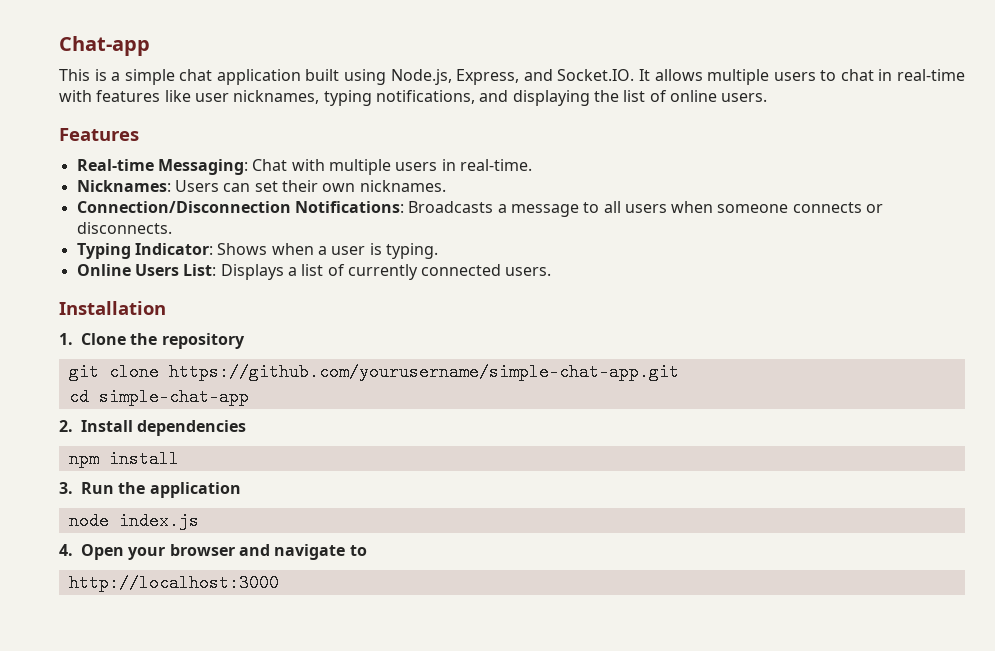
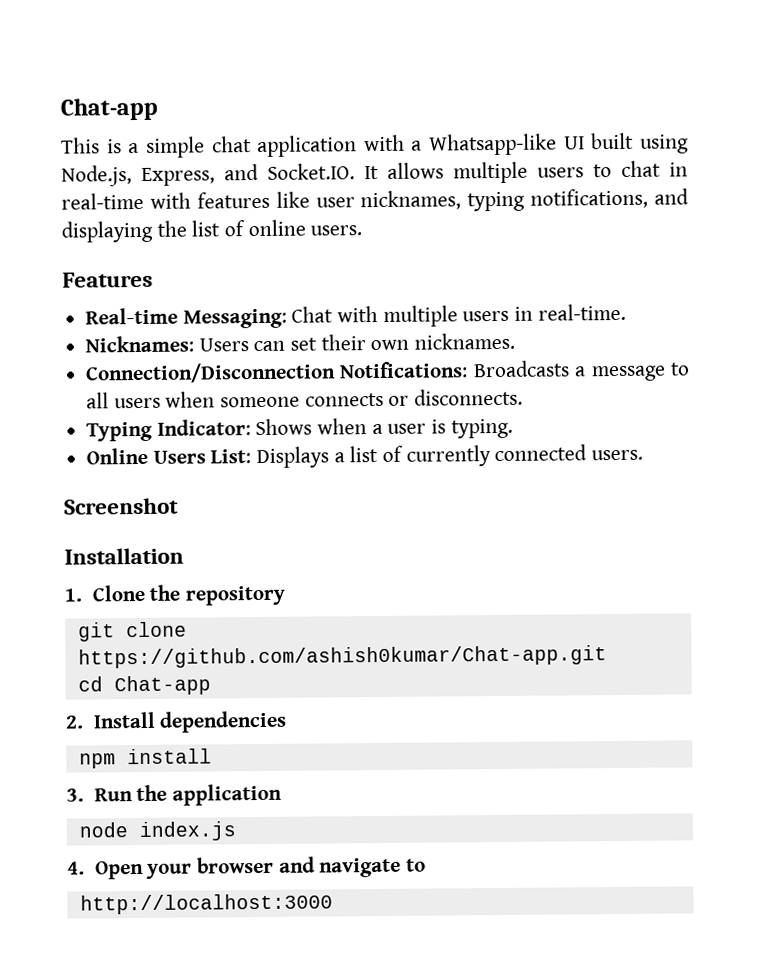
(301, 77) none -> [363,133,585,156] with a Whatsapp-like UI
(552, 271) none -> [64,497,179,515] // Screenshot
[168,363,679,381] https://github.com/yourusername/simple-chat-app.git -> [77,645,607,669] https://github.com/ashish0kumar/Chat-app.git
[98,388,249,406] simple-chat-app -> [113,675,211,696] Chat-app

